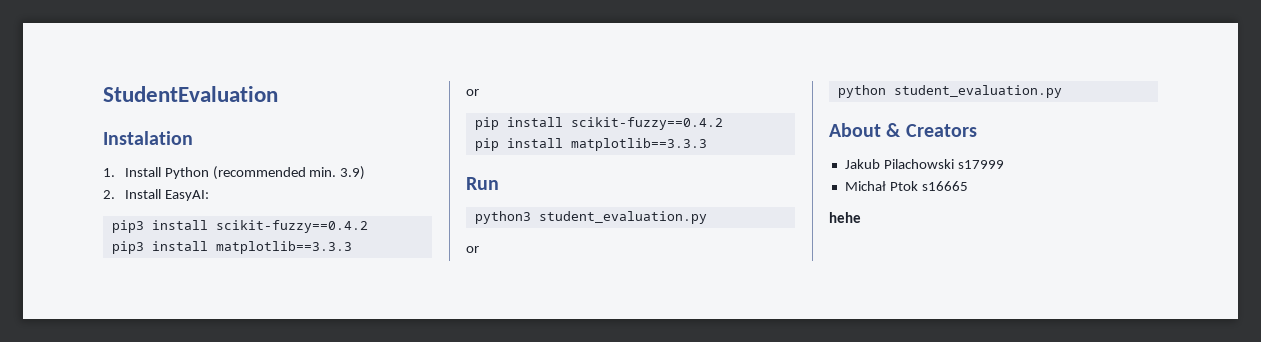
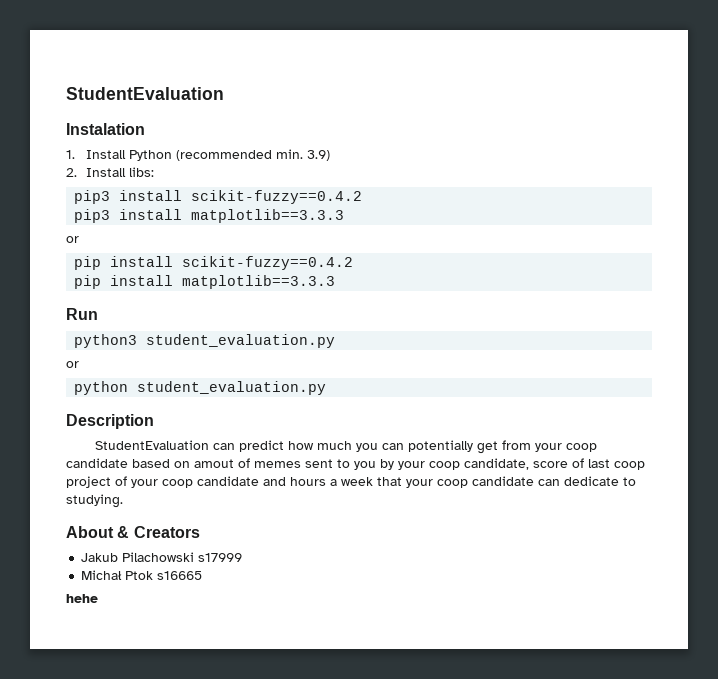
[164,190,209,201] EasyAI: -> [129,167,155,177] libs:
(1062, 91) none -> [66,414,154,429] [94,440,597,454] [66,458,645,470] [66,476,636,488] [66,494,123,508] // Description // StudentEvaluation can predict how much you can potentially get from your coop candidate based on amout of memes sent to you by your coop candidate, score of last coop project of your coop candidate and hours a week that your coop candidate can dedicate to studying.

